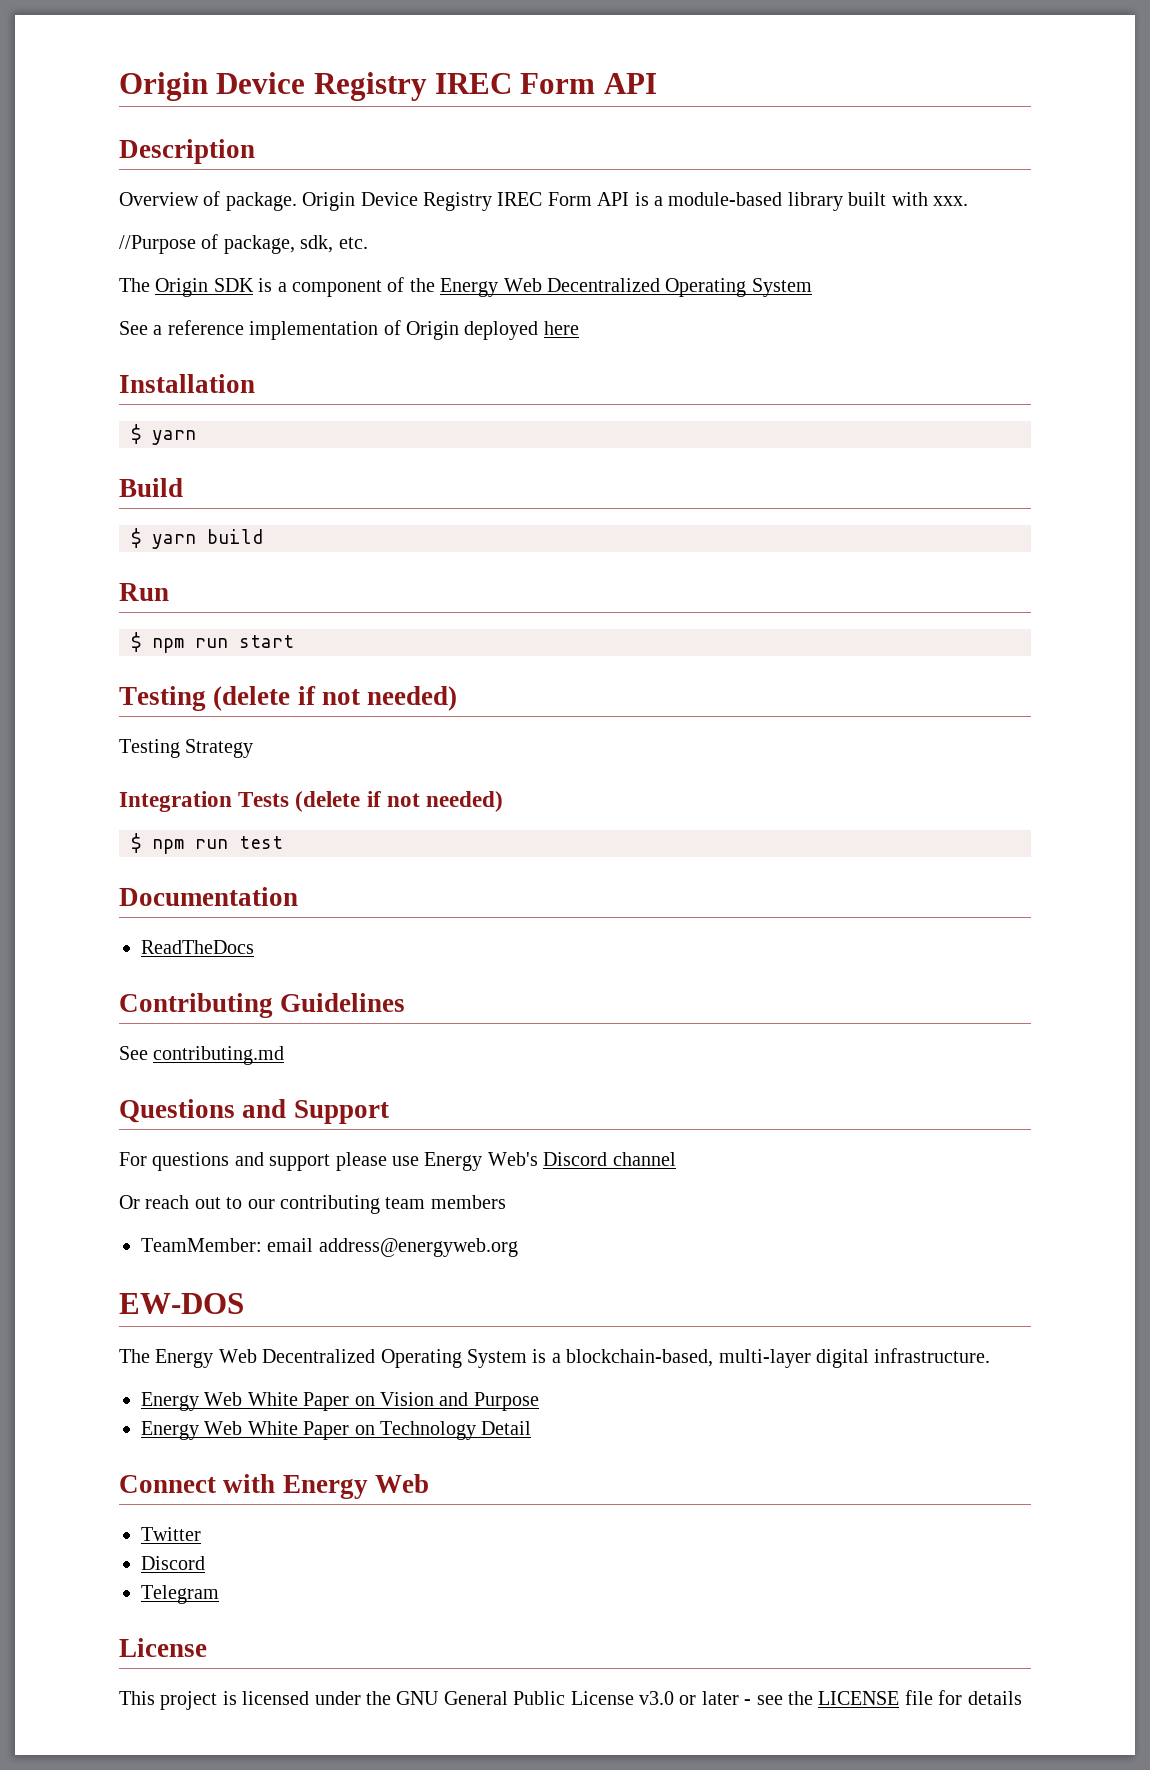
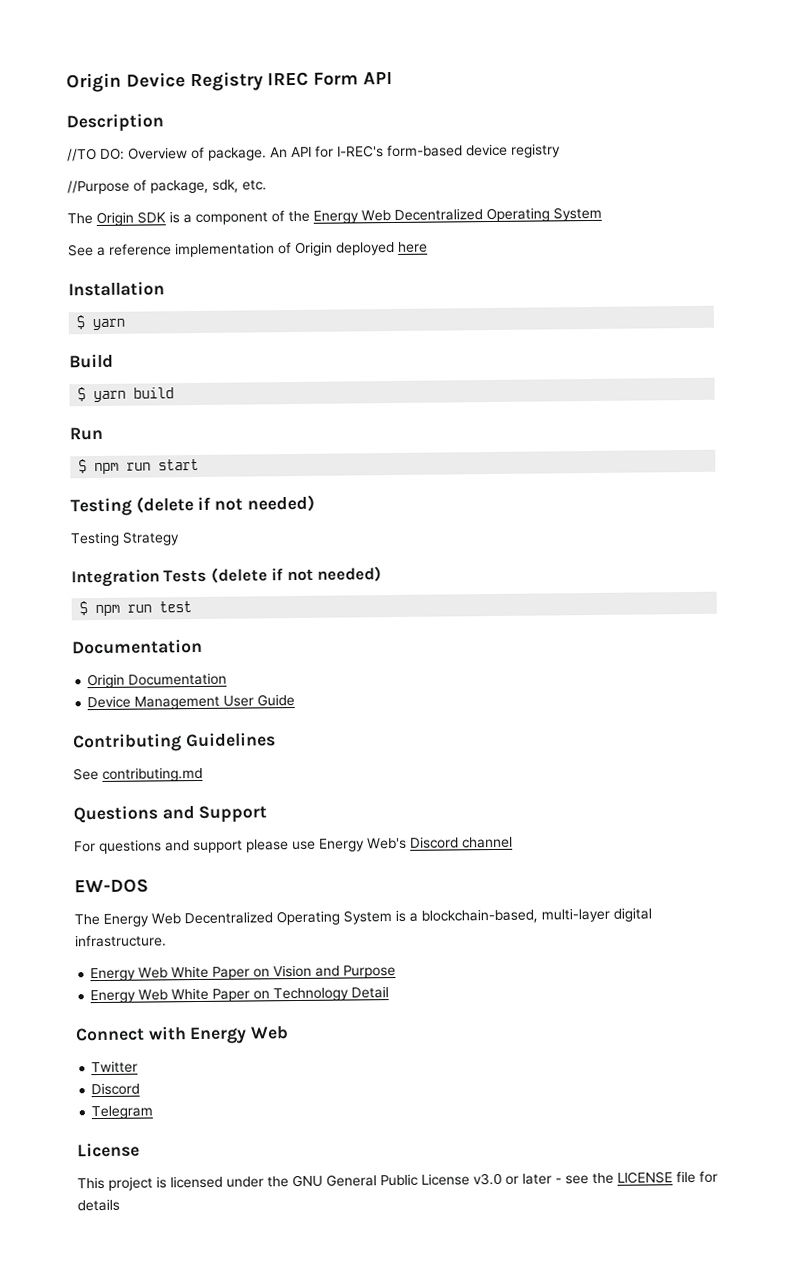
(255, 151) none -> [67,147,125,162] //TO DO:
[302,192,968,211] Origin Device Registry IREC Form API is a module-based library built with xxx. -> [270,143,561,158] An API for I-REC's form-based device registry
[141,940,254,954] ReadTheDocs -> [87,672,228,689] [87,694,296,710] Origin Documentation // Device Management User Guide
[119,1195,506,1214] [141,1238,518,1257] // Or reach out to our contributing team members // TeamMember: email address@energyweb.org -> (513, 842) none

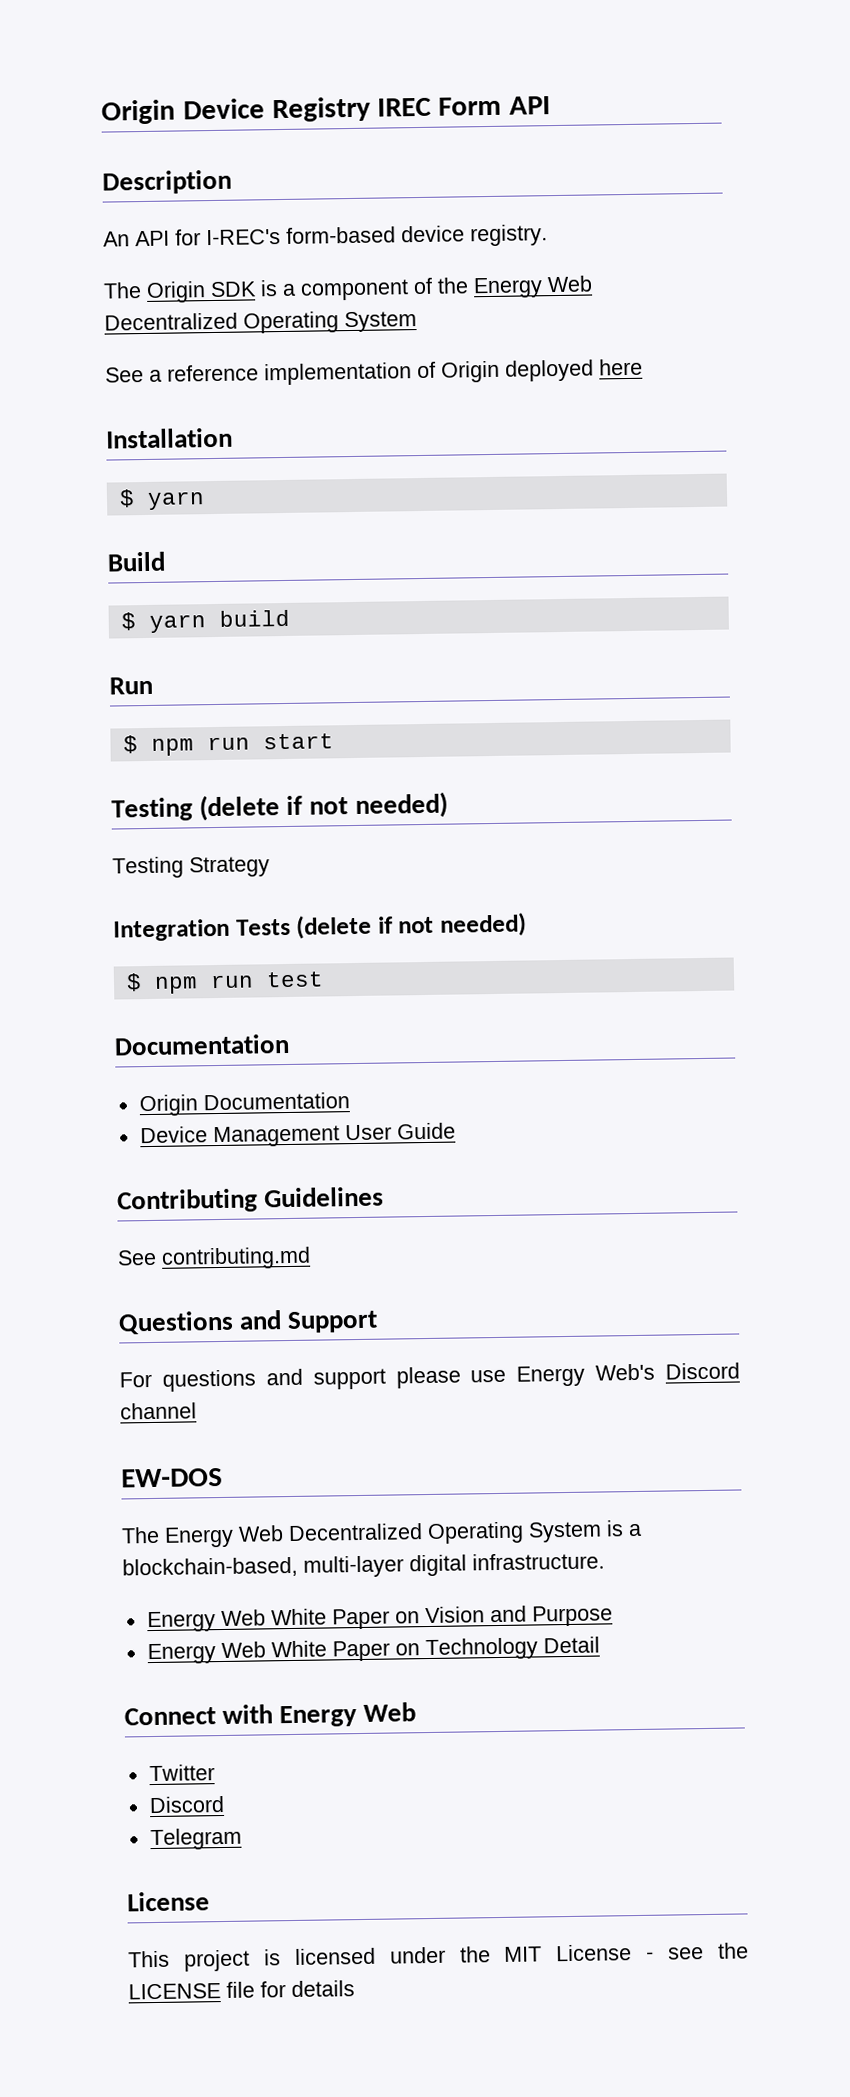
[67,146,267,162] //TO DO: Overview of package. -> (232, 182) none
[511,143,561,158] [67,179,267,195] registry // //Purpose of package, sdk, etc. -> [470,224,548,247] registry.
[292,1172,552,1188] GNU General Public License v3.0 or later -> [504,1944,633,1962] MIT License

